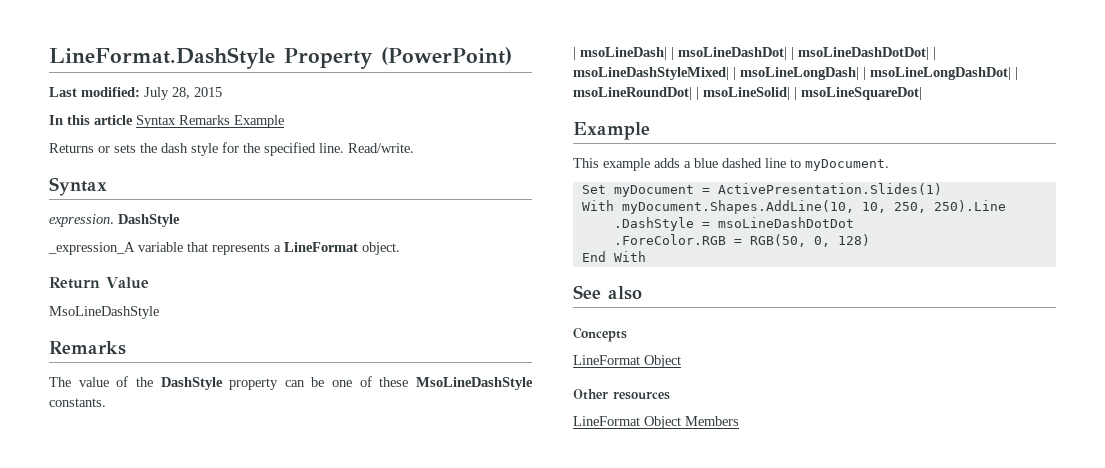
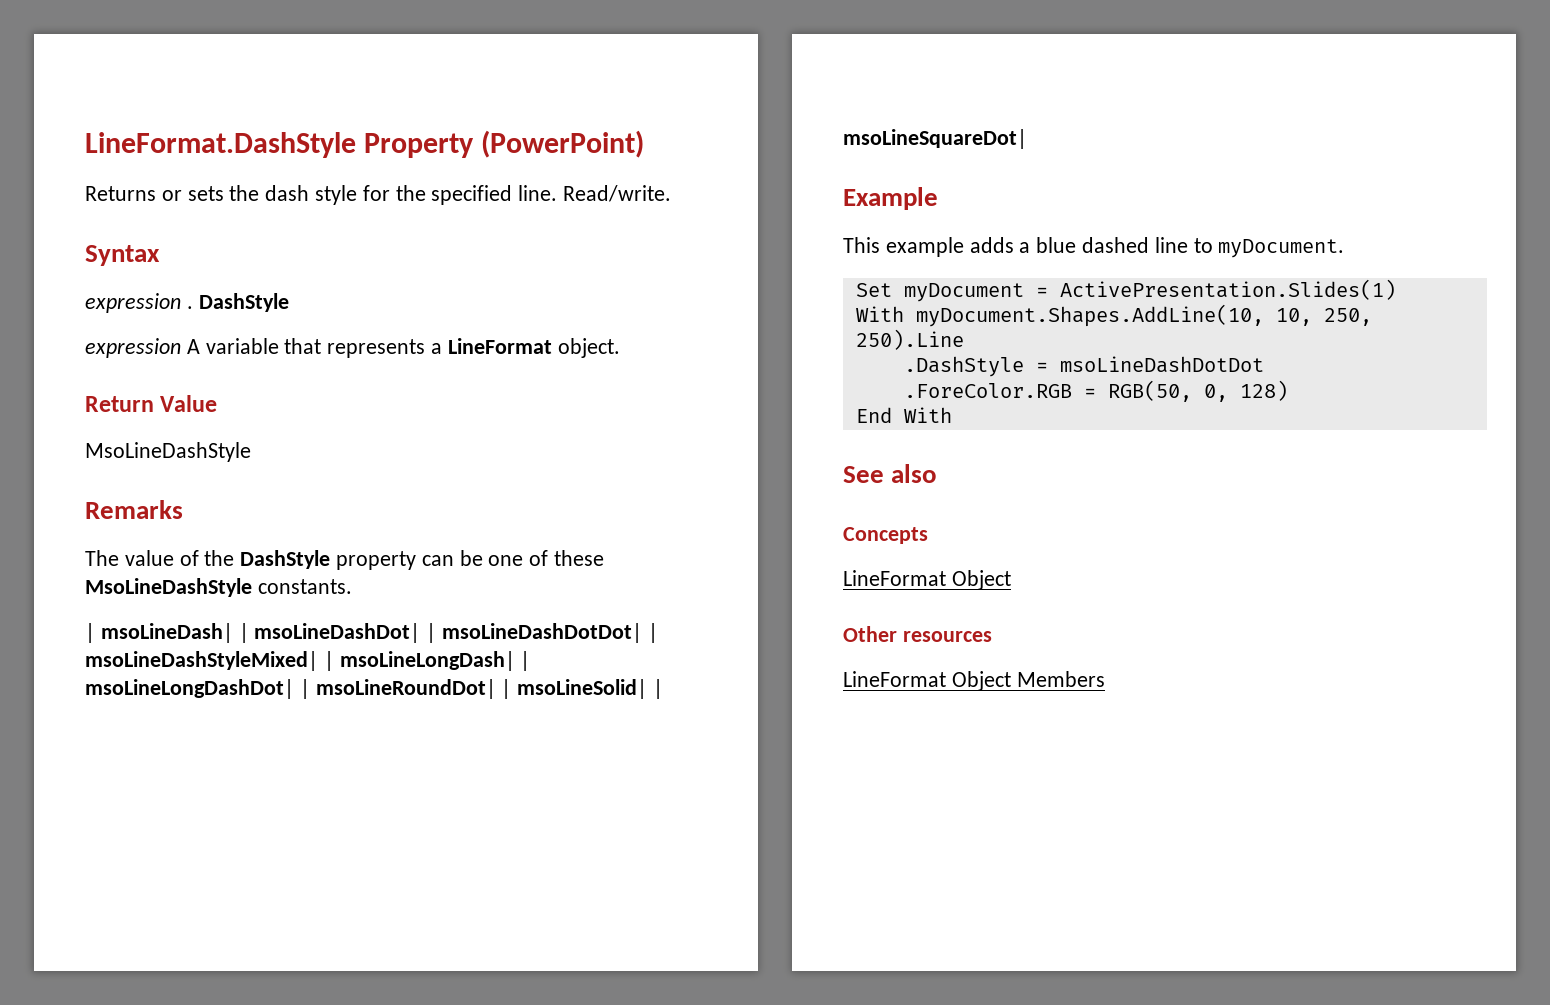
[49,87,222,100] [49,115,284,128] // Last modified: July 28, 2015 // In this article Syntax Remarks Example -> (645, 144) none
[49,214,114,227] expression. -> [85,293,193,313] expression .
[48,242,135,255] _expression_A -> [85,338,200,358] expression A

